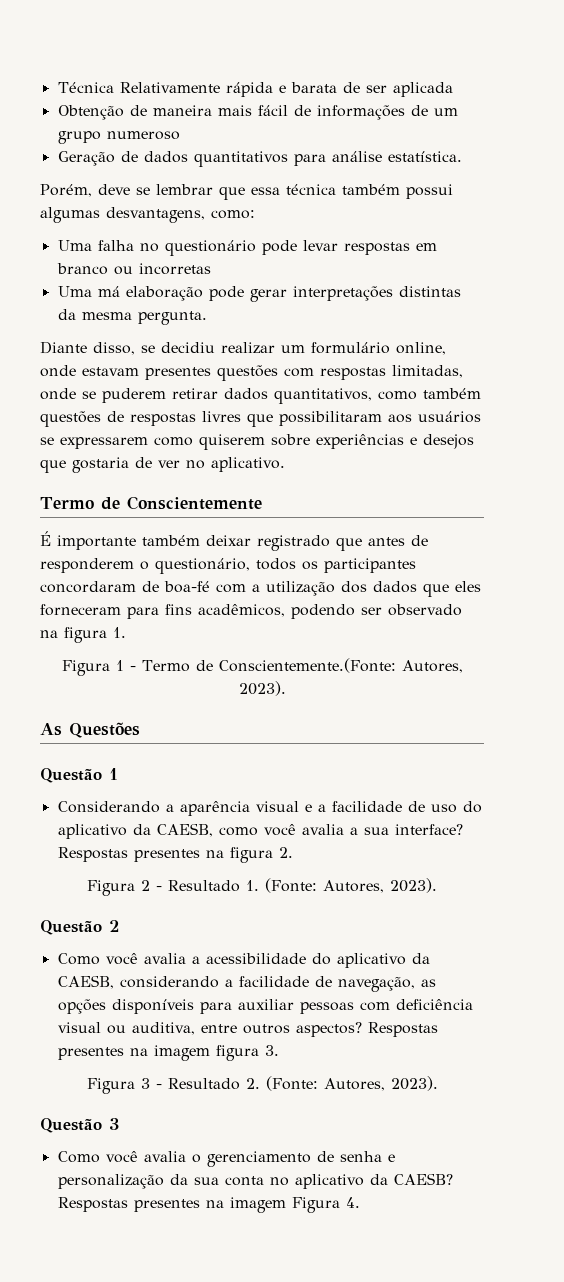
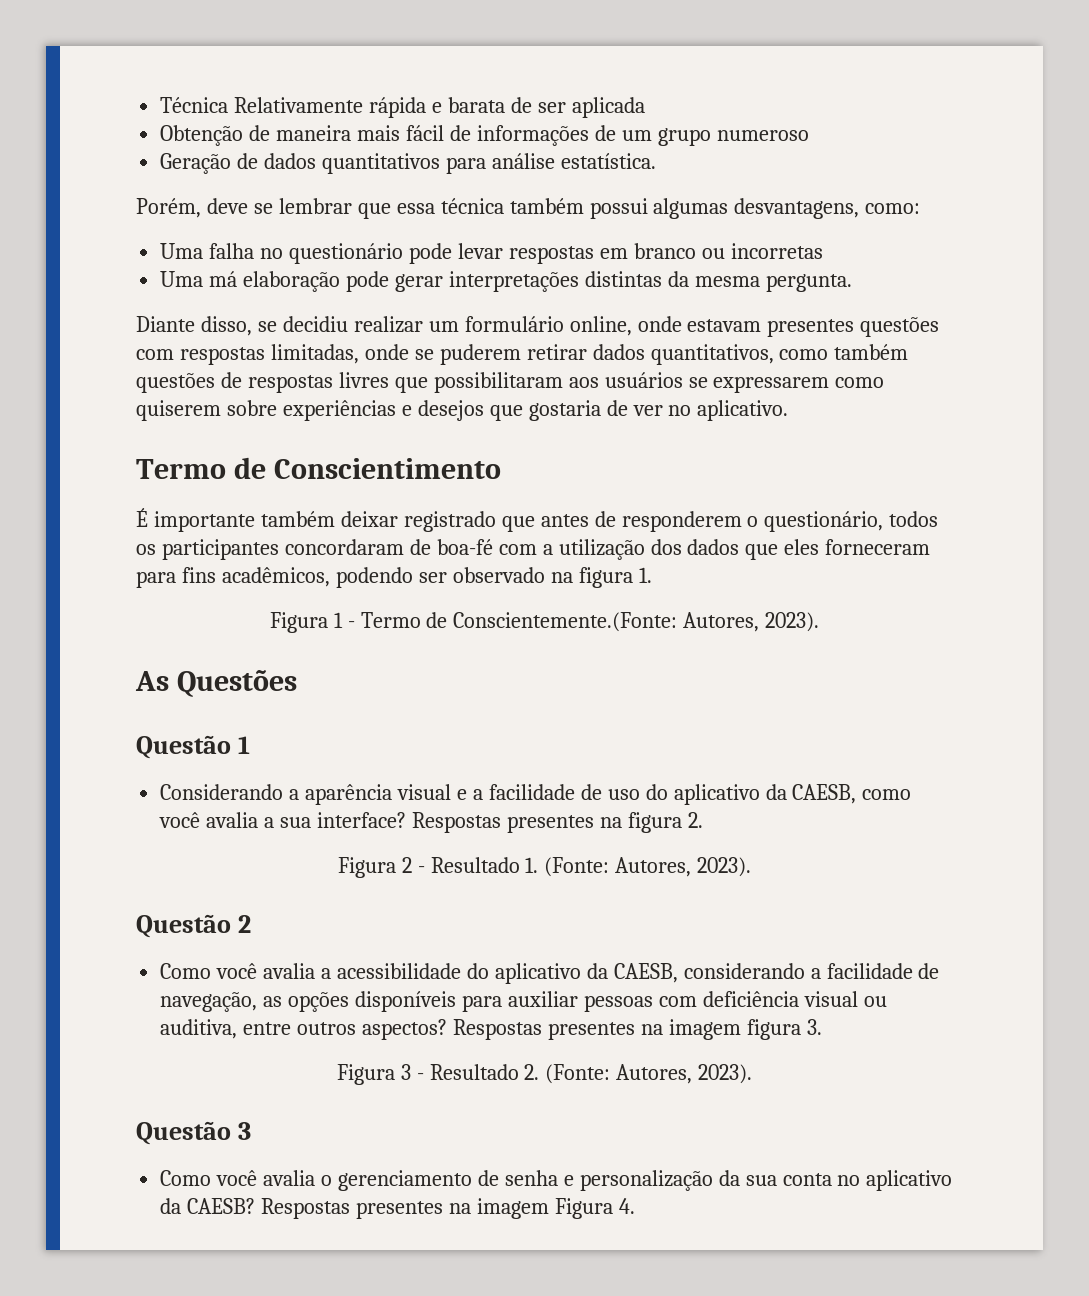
[126,496,262,510] Conscientemente -> [273,458,501,479] Conscientimento

